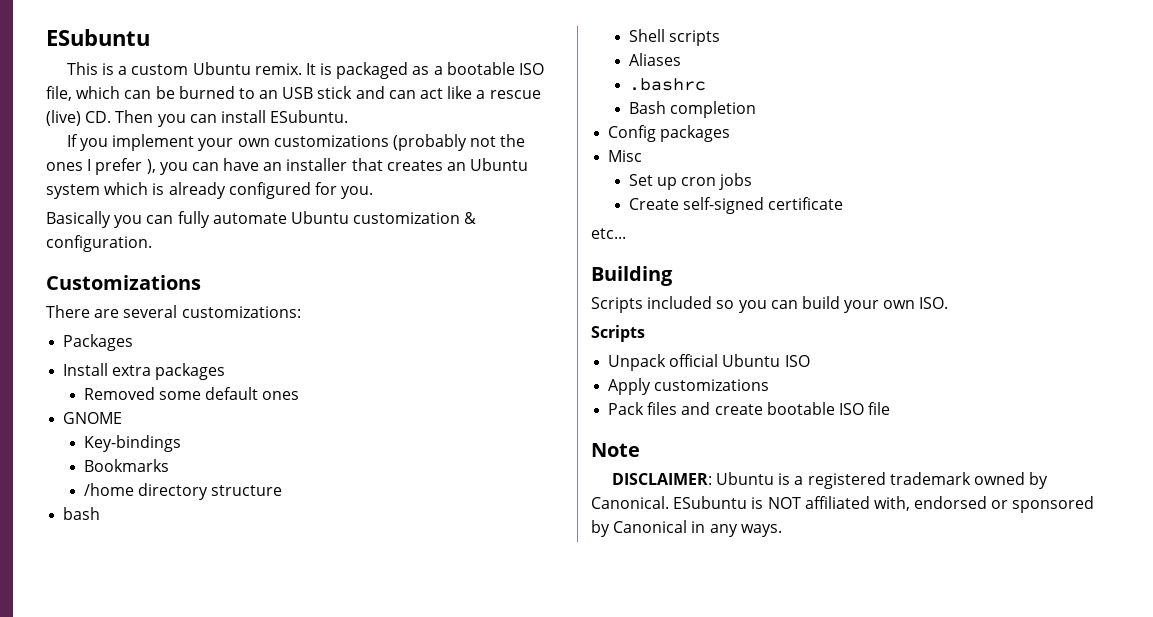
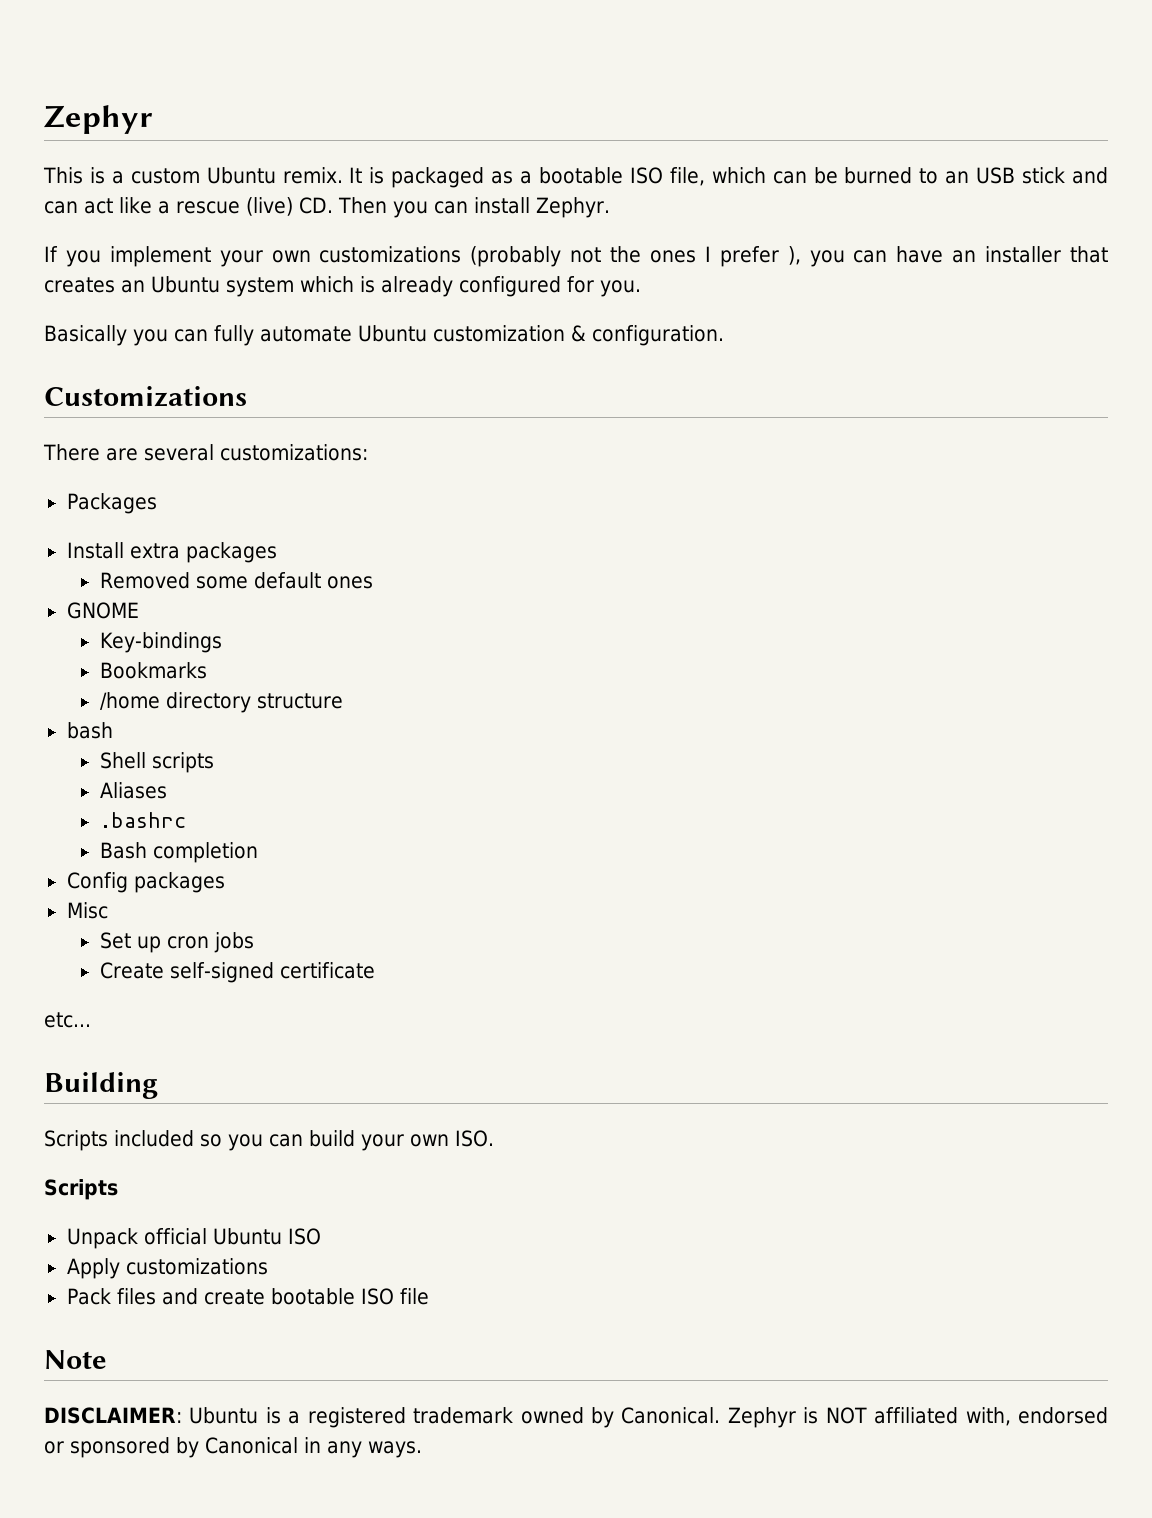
[46,29,150,46] ESubuntu -> [44,105,153,134] Zephyr
[270,110,349,123] ESubuntu. -> [535,197,610,218] Zephyr.
[673,496,748,509] ESubuntu -> [727,1407,796,1428] Zephyr

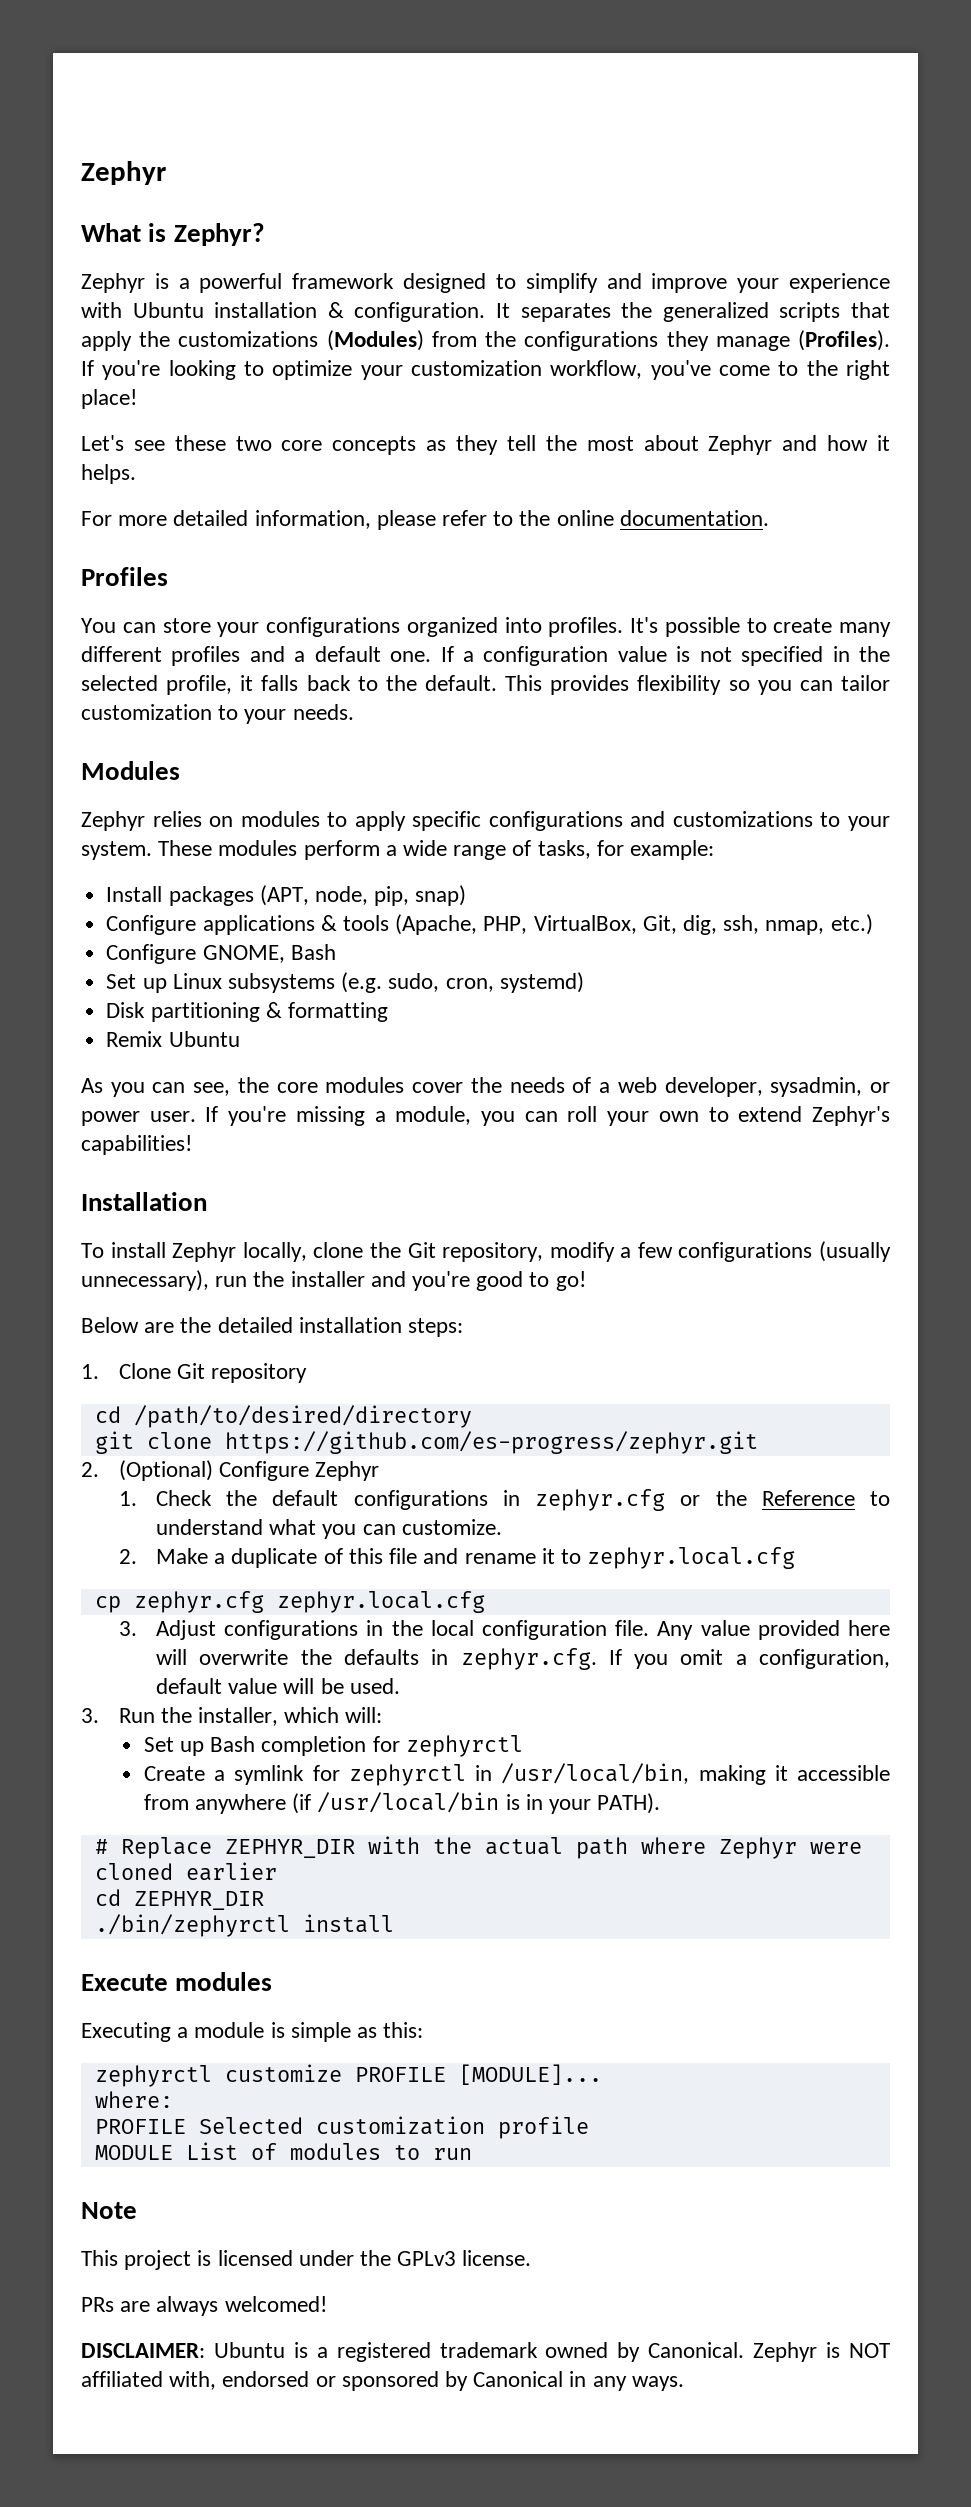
[44,105,153,134] [43,167,1108,188] [44,197,610,218] [44,246,1109,267] [44,276,641,297] [44,325,724,346] [44,386,247,407] [43,444,368,461] [66,493,157,514] Zephyr // This is a custom Ubuntu remix. It is packaged as a bootable ISO file, which can be burned to an USB stick and can act like a rescue (live) CD. Then you can install Zephyr. // If you implement your own customizations (probably not the ones I prefer ), you can have an installer that creates an Ubuntu system which is already configured for you. // Basically you can fully automate Ubuntu customization & configuration. // Customizations // There are several customizations: // Packages -> [81,161,166,185] [81,223,265,246] [81,273,890,293] [81,302,891,322] [81,330,890,351] [81,360,891,380] [81,389,137,409] [81,435,891,455] [81,464,136,484] [81,510,769,530] [81,567,168,586] [81,617,891,637] [81,646,891,666] [81,675,890,695] [81,704,354,724] [81,761,180,780] [81,811,890,831] [81,840,715,860] Zephyr // What is Zephyr? // Zephyr is a powerful framework designed to simplify and improve your experience with Ubuntu installation & configuration. It separates the generalized scripts that apply the customizations (Modules) from the configurations they manage (Profiles). If you're looking to optimize your customization workflow, you've come to the right place! // Let's see these two core concepts as they tell the most about Zephyr and how it helps. // For more detailed information, please refer to the online documentation. // Profiles // You can store your configurations organized into profiles. It's possible to create many different profiles and a default one. If a configuration value is not specified in the selected profile, it falls back to the default. This provides flexibility so you can tailor customization to your needs. // Modules // Zephyr relies on modules to apply specific configurations and customizations to your system. These modules perform a wide range of tasks, for example:
[129,542,277,563] [99,572,373,589] [66,602,139,619] [99,632,222,653] [99,662,207,679] [99,692,343,713] [66,722,113,739] [99,752,214,773] [99,782,167,799] [99,812,186,828] [99,842,258,863] [66,872,225,893] [66,902,108,919] [99,932,254,953] [99,962,375,983] [44,1012,91,1028] [44,1072,158,1099] [44,1130,494,1151] [44,1179,118,1200] [66,1228,321,1249] [66,1258,268,1279] [66,1288,429,1305] [44,1350,107,1369] extra packages // Removed some default ones // GNOME // Key-bindings // Bookmarks // /home directory structure // bash // Shell scripts // Aliases // .bashrc // Bash completion // Config packages // Misc // Set up cron jobs // Create self-signed certificate // etc... // Building // Scripts included so you can build your own ISO. // Scripts // Unpack official Ubuntu ISO // Apply customizations // Pack files and create bootable ISO file // Note -> [168,885,467,906] [106,914,873,935] [106,944,336,964] [106,972,584,993] [106,1002,388,1022] [106,1031,240,1047] [81,1077,891,1097] [81,1106,890,1126] [81,1135,192,1155] [81,1192,207,1211] [81,1241,891,1262] [81,1270,586,1291] [81,1317,464,1337] [81,1363,307,1383] [94,1405,472,1428] [94,1431,758,1454] [81,1460,379,1481] [118,1489,890,1511] [156,1519,502,1539] [118,1547,796,1569] [94,1591,485,1613] [118,1620,891,1640] [156,1648,891,1670] [156,1678,400,1694] [81,1707,383,1726] [143,1735,523,1757] [143,1763,890,1786] [143,1792,661,1814] [94,1836,862,1859] [94,1862,277,1881] [94,1889,264,1910] [94,1914,394,1937] [81,1972,273,1991] [81,2022,424,2042] [94,2064,602,2087] [94,2091,173,2108] [94,2116,589,2139] [94,2142,472,2160] [81,2202,137,2219] [81,2250,532,2270] [81,2296,327,2316] packages (APT, node, pip, snap) // Configure applications & tools (Apache, PHP, VirtualBox, Git, dig, ssh, nmap, etc.) // Configure GNOME, Bash // Set up Linux subsystems (e.g. sudo, cron, systemd) // Disk partitioning & formatting // Remix Ubuntu // As you can see, the core modules cover the needs of a web developer, sysadmin, or power user. If you're missing a module, you can roll your own to extend Zephyr's capabilities! // Installation // To install Zephyr locally, clone the Git repository, modify a few configurations (usually unnecessary), run the installer and you're good to go! // Below are the detailed installation steps: // 1. Clone Git repository // cd /path/to/desired/directory // git clone https://github.com/es-progress/zephyr.git // 2. (Optional) Configure Zephyr // 1. Check the default configurations in zephyr.cfg or the Reference to understand what you can customize. // 2. Make a duplicate of this file and rename it to zephyr.local.cfg // cp zephyr.cfg zephyr.local.cfg // 3. Adjust configurations in the local configuration file. Any value provided here will overwrite the defaults in zephyr.cfg. If you omit a configuration, default value will be used. // 3. Run the installer, which will: // Set up Bash completion for zephyrctl // Create a symlink for zephyrctl in /usr/local/bin, making it accessible from anywhere (if /usr/local/bin is in your PATH). // # Replace ZEPHYR_DIR with the actual path where Zephyr were cloned earlier // cd ZEPHYR_DIR // ./bin/zephyrctl install // Execute modules // Executing a module is simple as this: // zephyrctl customize PROFILE [MODULE]... // where: // PROFILE Selected customization profile // MODULE List of modules to run // Note // This project is licensed under the GPLv3 license. // PRs are always welcomed!

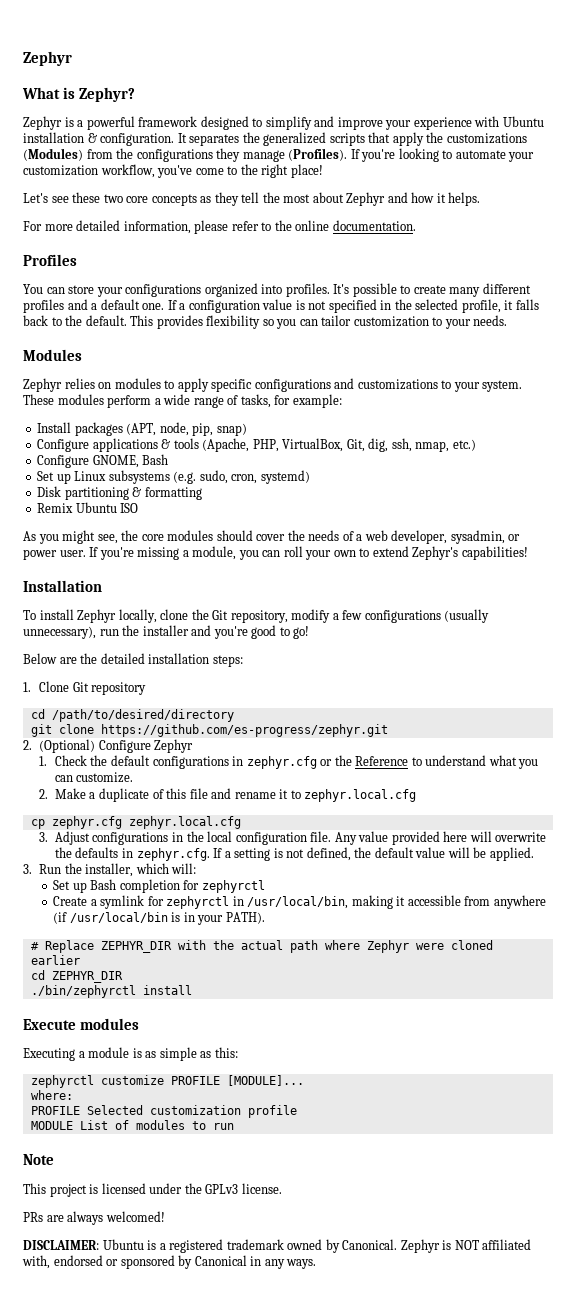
[272,360,353,380] optimize -> [455,150,506,159] automate
(240, 1039) none -> [120,503,139,513] ISO
[152,1082,186,1093] can -> [62,530,96,544] might
(405, 1085) none -> [216,530,253,541] should
[634,1649,891,1669] you omit a configuration, -> [224,847,372,861] a setting is not defined, the
[349,1678,400,1694] used. -> [489,847,534,861] applied.
(285, 2030) none -> [145,1051,157,1058] as

